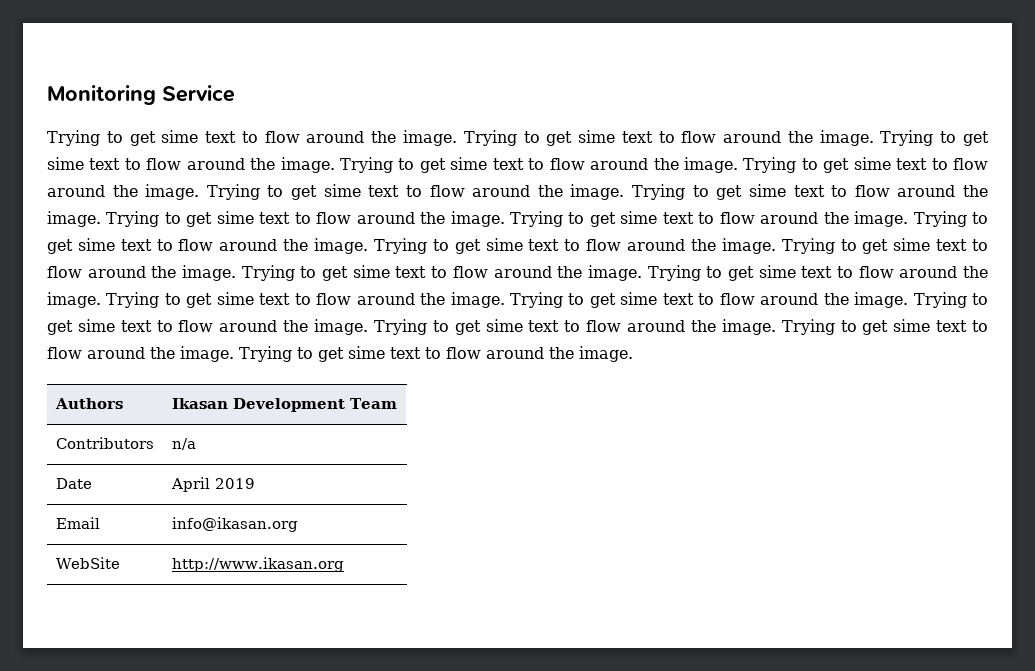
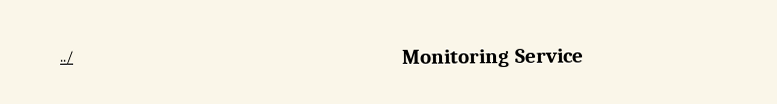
(47, 95) none -> [59,50,74,64] ../ //
[47,130,989,146] [47,157,988,173] [47,184,988,200] [47,211,989,227] [47,238,988,254] [47,265,988,281] [47,292,989,308] [47,319,988,335] [47,346,633,362] [54,398,123,409] [171,398,397,412] [55,437,154,449] [171,438,196,450] [55,478,92,489] [170,477,255,492] [55,517,100,529] [171,517,298,532] [55,557,120,569] [171,557,344,572] // Trying to get sime text to flow around the image. Trying to get sime text to flow around the image. Trying to get sime text to flow around the image. Trying to get sime text to flow around the image. Trying to get sime text to flow around the image. Trying to get sime text to flow around the image. Trying to get sime text to flow around the image. Trying to get sime text to flow around the image. Trying to get sime text to flow around the image. Trying to get sime text to flow around the image. Trying to get sime text to flow around the image. Trying to get sime text to flow around the image. Trying to get sime text to flow around the image. Trying to get sime text to flow around the image. Trying to get sime text to flow around the image. Trying to get sime text to flow around the image. Trying to get sime text to flow around the image. Trying to get sime text to flow around the image. Trying to get sime text to flow around the image. Trying to get sime text to flow around the image. // Authors | Ikasan Development Team // Contributors | n/a // Date | April 2019 // Email | info@ikasan.org // WebSite | http://www.ikasan.org -> (584, 55) none

